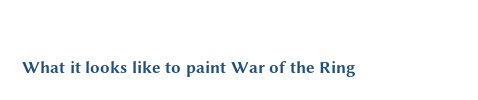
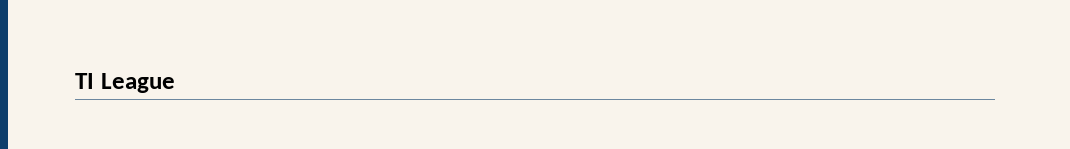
[22,61,357,77] What it looks like to paint War of the Ring -> [75,73,175,93] TI League

